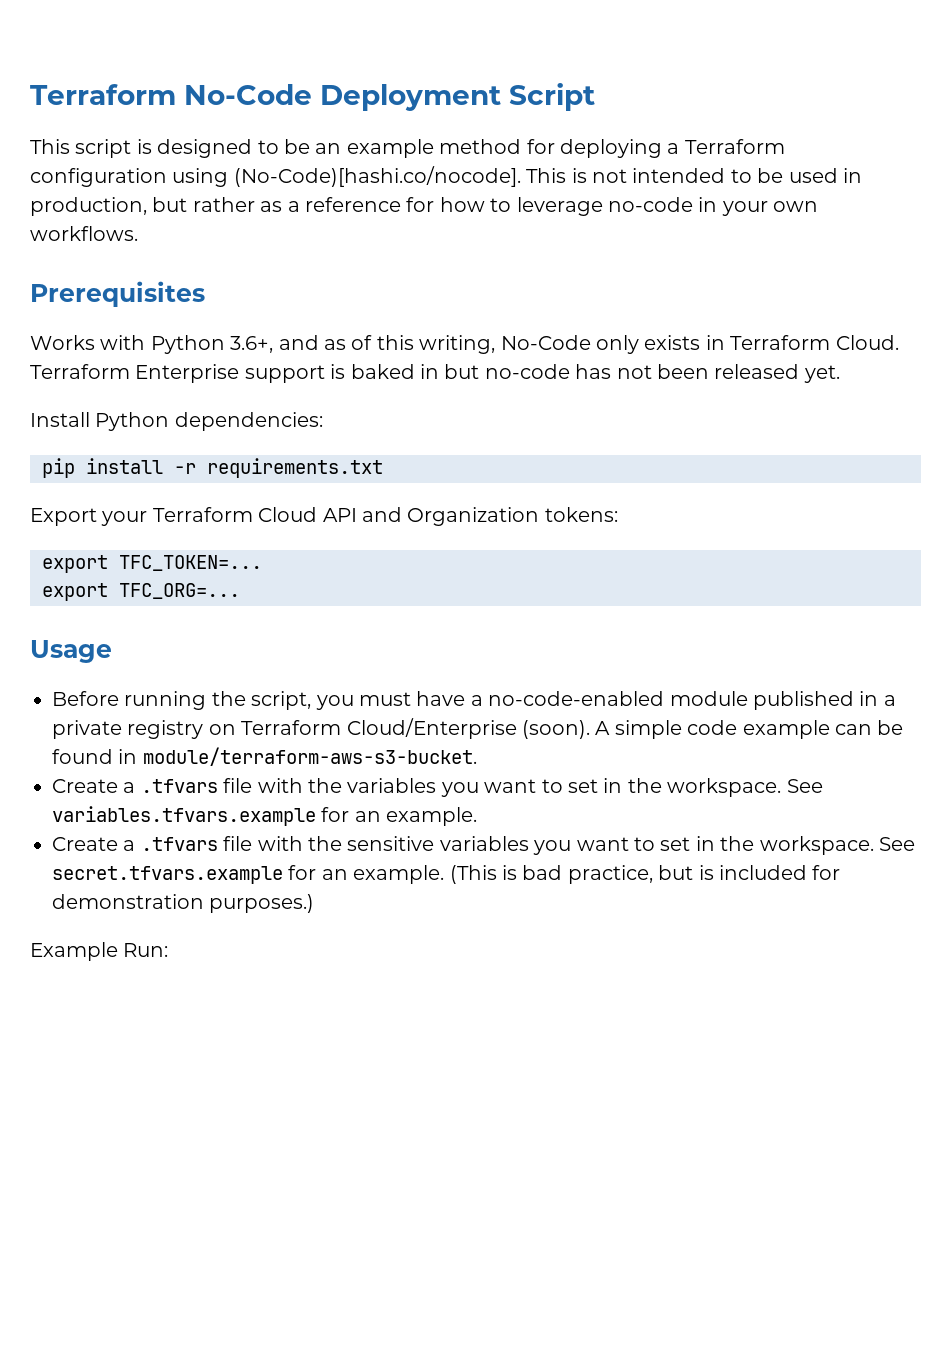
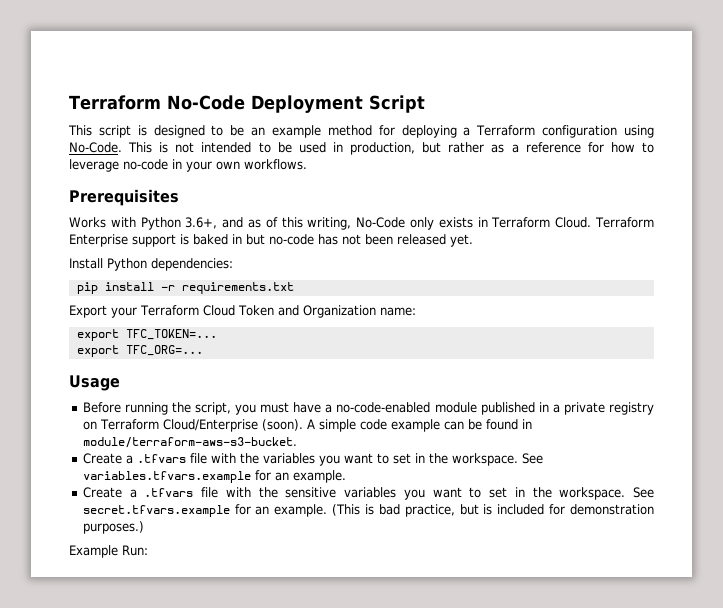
[233,166,521,187] (No-Code)[hashi.co/nocode]. -> [69,142,122,153] No-Code.
[322,508,357,522] API -> [237,305,274,316] Token
[544,507,618,522] tokens: -> [379,307,416,316] name:

